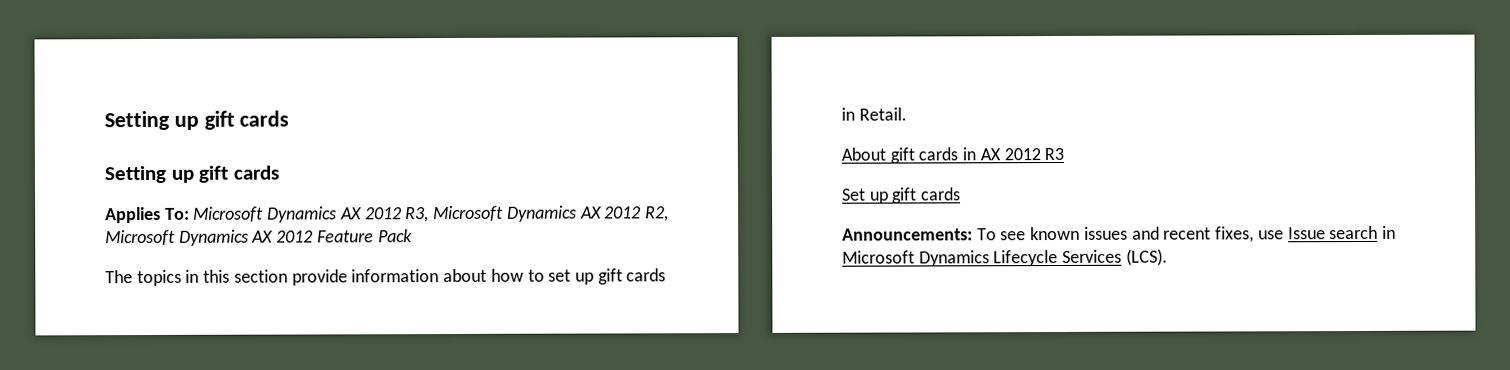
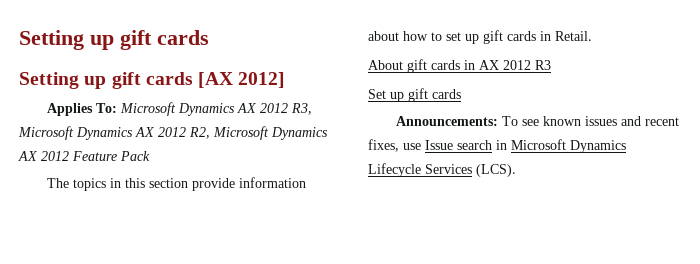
(279, 172) none -> [198,72,286,88] [AX 2012]

